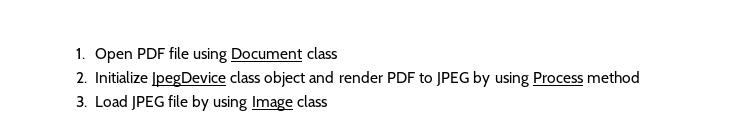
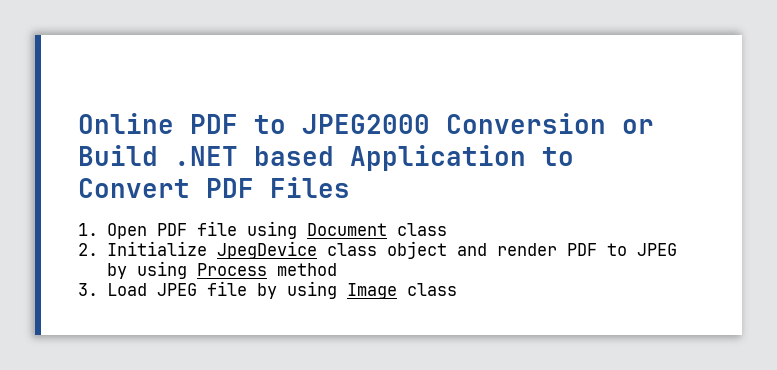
(76, 53) none -> [78,113,654,134] [78,145,574,171] [78,177,350,198] Online PDF to JPEG2000 Conversion or Build .NET based Application to Convert PDF Files //

